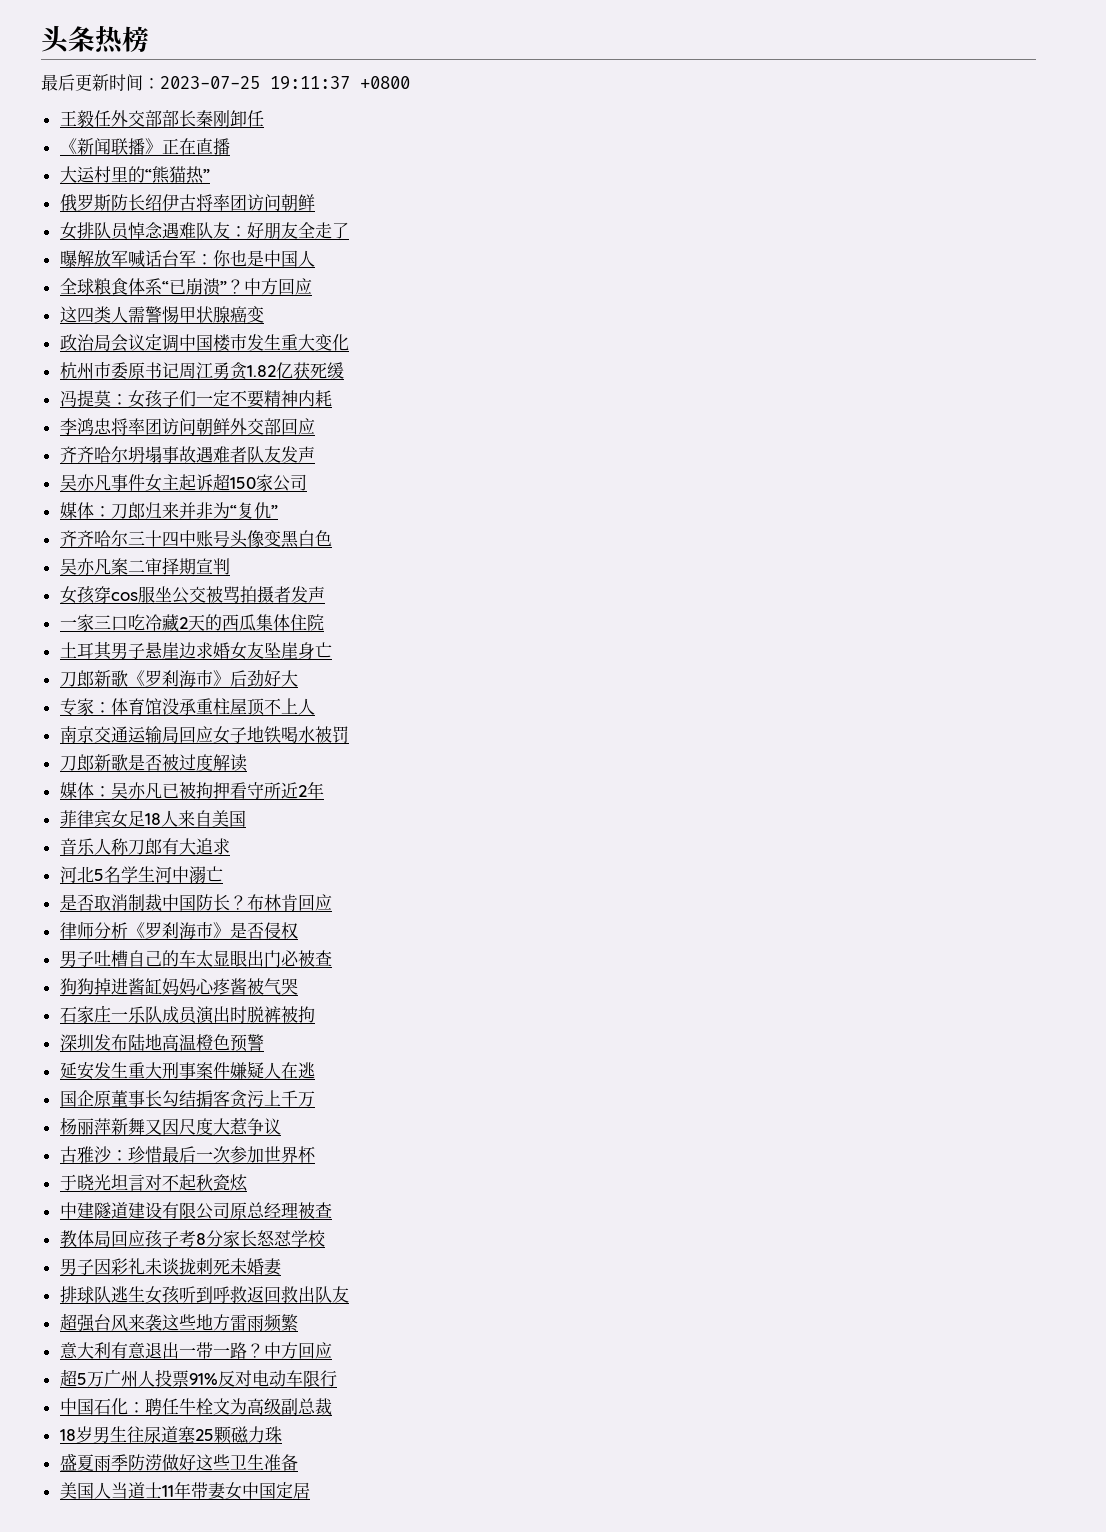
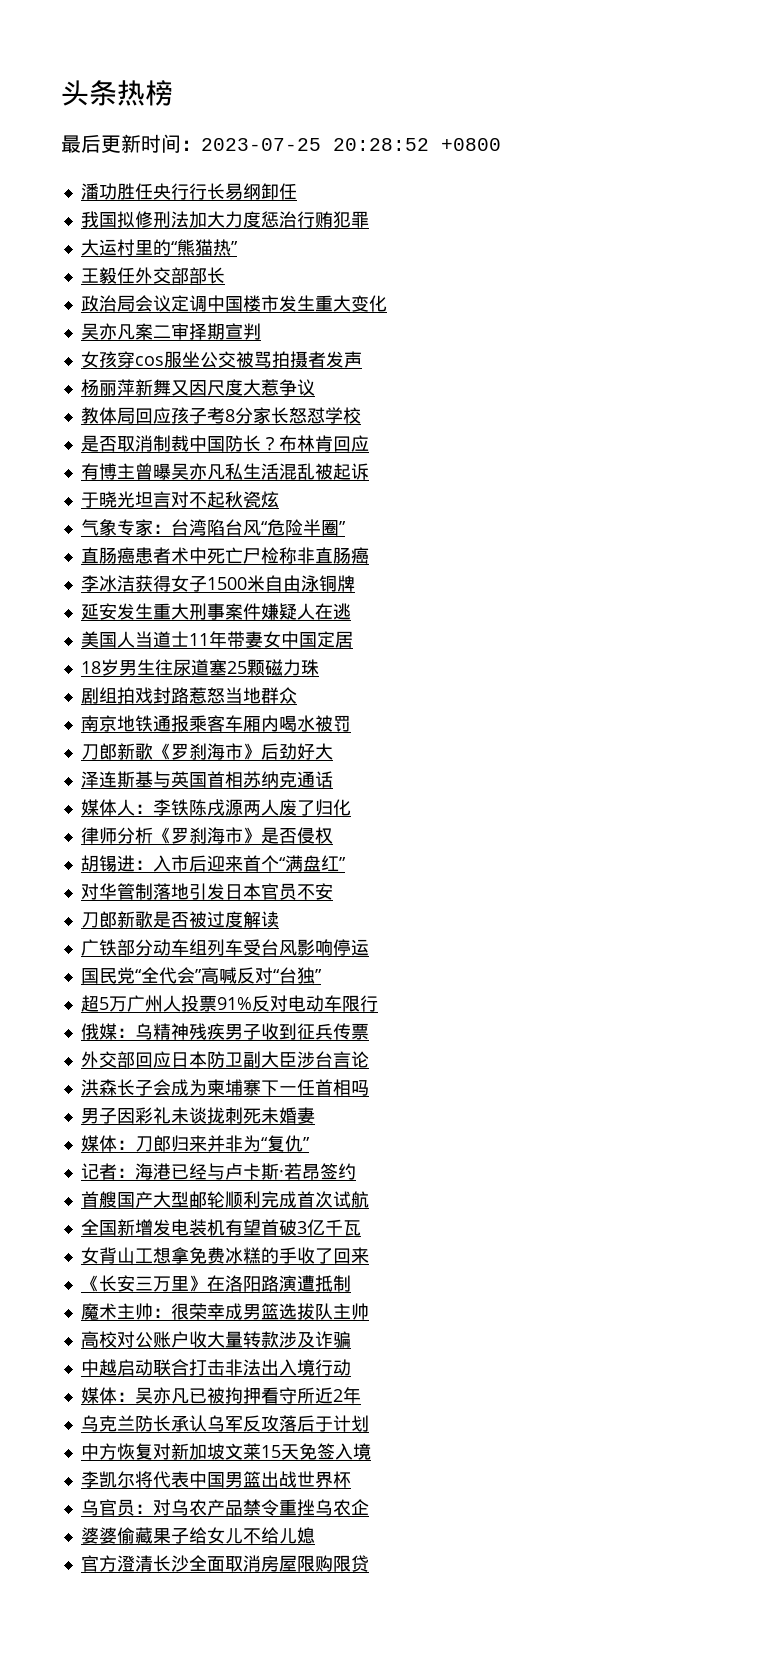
[270,76,350,90] 19:11:37 -> [333,138,429,151] 20:28:52
[59,110,264,128] [59,138,230,155] 王毅任外交部部长秦刚卸任 // 《新闻联播》正在直播 -> [80,183,297,200] [80,211,369,228] 潘功胜任央行行长易纲卸任 // 我国拟修刑法加大力度惩治行贿犯罪
[59,194,315,212] [59,222,349,240] [59,250,315,268] [59,278,312,296] [59,306,264,323] 俄罗斯防长绍伊古将率团访问朝鲜 // 女排队员悼念遇难队友：好朋友全走了 // 曝解放军喊话台军：你也是中国人 // 全球粮食体系“已崩溃”？中方回应 // 这四类人需警惕甲状腺癌变 -> [80,267,225,284] 王毅任外交部部长
[59,362,344,380] [59,390,332,408] [59,418,315,435] [59,446,315,463] [59,473,307,492] [59,502,278,519] [59,530,332,548] // 杭州市委原书记周江勇贪1.82亿获死缓 // 冯提莫：女孩子们一定不要精神内耗 // 李鸿忠将率团访问朝鲜外交部回应 // 齐齐哈尔坍塌事故遇难者队友发声 // 吴亦凡事件女主起诉超150家公司 // 媒体：刀郎归来并非为“复仇” // 齐齐哈尔三十四中账号头像变黑白色 -> (387, 303) none
[59,614,324,632] [59,641,332,660] 一家三口吃冷藏2天的西瓜集体住院 // 土耳其男子悬崖边求婚女友坠崖身亡 -> [80,379,315,396] [80,407,361,424] [80,435,369,452] [80,463,369,480] [80,491,279,508] [80,519,346,536] [80,547,369,564] [80,575,355,592] [80,603,351,620] [80,631,353,648] [80,659,319,676] [80,687,297,704] [80,715,351,732] 杨丽萍新舞又因尺度大惹争议 // 教体局回应孩子考8分家长怒怼学校 // 是否取消制裁中国防长？布林肯回应 // 有博主曾曝吴亦凡私生活混乱被起诉 // 于晓光坦言对不起秋瓷炫 // 气象专家：台湾陷台风“危险半圈” // 直肠癌患者术中死亡尸检称非直肠癌 // 李冰洁获得女子1500米自由泳铜牌 // 延安发生重大刑事案件嫌疑人在逃 // 美国人当道士11年带妻女中国定居 // 18岁男生往尿道塞25颗磁力珠 // 剧组拍戏封路惹怒当地群众 // 南京地铁通报乘客车厢内喝水被罚
[59,698,315,716] [59,726,349,744] 专家：体育馆没承重柱屋顶不上人 // 南京交通运输局回应女子地铁喝水被罚 -> [80,771,333,788] [80,799,351,816] [80,827,333,844] [80,855,346,872] [80,883,333,900] 泽连斯基与英国首相苏纳克通话 // 媒体人：李铁陈戌源两人废了归化 // 律师分析《罗刹海市》是否侵权 // 胡锡进：入市后迎来首个“满盘红” // 对华管制落地引发日本官员不安
(247, 763) none -> [80,939,369,956] [80,967,322,984] [80,995,378,1012] [80,1023,369,1040] [80,1051,369,1068] [80,1079,369,1096] [80,1107,315,1124] [80,1135,310,1152] [80,1163,356,1180] [80,1191,369,1208] [80,1219,361,1236] [80,1247,369,1264] [80,1275,351,1292] [80,1303,369,1320] [80,1331,351,1348] [80,1359,351,1376] // 广铁部分动车组列车受台风影响停运 // 国民党“全代会”高喊反对“台独” // 超5万广州人投票91%反对电动车限行 // 俄媒：乌精神残疾男子收到征兵传票 // 外交部回应日本防卫副大臣涉台言论 // 洪森长子会成为柬埔寨下一任首相吗 // 男子因彩礼未谈拢刺死未婚妻 // 媒体：刀郎归来并非为“复仇” // 记者：海港已经与卢卡斯·若昂签约 // 首艘国产大型邮轮顺利完成首次试航 // 全国新增发电装机有望首破3亿千瓦 // 女背山工想拿免费冰糕的手收了回来 // 《长安三万里》在洛阳路演遭抵制 // 魔术主帅：很荣幸成男篮选拔队主帅 // 高校对公账户收大量转款涉及诈骗 // 中越启动联合打击非法出入境行动
[59,810,246,828] [59,838,230,855] [59,866,223,884] [59,894,332,912] [59,921,298,940] [59,950,332,967] [59,978,298,995] [59,1005,315,1024] [59,1033,264,1052] [59,1061,315,1080] [59,1090,315,1108] [59,1117,281,1135] [59,1146,316,1163] [59,1174,248,1192] [59,1202,332,1220] [59,1230,326,1248] [59,1258,282,1276] [59,1286,349,1304] [59,1313,298,1332] [59,1342,332,1359] [59,1369,337,1387] [59,1398,332,1416] [59,1426,282,1444] [59,1454,298,1471] [59,1481,310,1500] 菲律宾女足18人来自美国 // 音乐人称刀郎有大追求 // 河北5名学生河中溺亡 // 是否取消制裁中国防长？布林肯回应 // 律师分析《罗刹海市》是否侵权 // 男子吐槽自己的车太显眼出门必被查 // 狗狗掉进酱缸妈妈心疼酱被气哭 // 石家庄一乐队成员演出时脱裤被拘 // 深圳发布陆地高温橙色预警 // 延安发生重大刑事案件嫌疑人在逃 // 国企原董事长勾结掮客贪污上千万 // 杨丽萍新舞又因尺度大惹争议 // 古雅沙：珍惜最后一次参加世界杯 // 于晓光坦言对不起秋瓷炫 // 中建隧道建设有限公司原总经理被查 // 教体局回应孩子考8分家长怒怼学校 // 男子因彩礼未谈拢刺死未婚妻 // 排球队逃生女孩听到呼救返回救出队友 // 超强台风来袭这些地方雷雨频繁 // 意大利有意退出一带一路？中方回应 // 超5万广州人投票91%反对电动车限行 // 中国石化：聘任牛栓文为高级副总裁 // 18岁男生往尿道塞25颗磁力珠 // 盛夏雨季防涝做好这些卫生准备 // 美国人当道士11年带妻女中国定居 -> [80,1415,369,1432] [80,1443,371,1460] [80,1471,351,1488] [80,1499,369,1516] [80,1527,315,1544] [80,1555,369,1572] 乌克兰防长承认乌军反攻落后于计划 // 中方恢复对新加坡文莱15天免签入境 // 李凯尔将代表中国男篮出战世界杯 // 乌官员：对乌农产品禁令重挫乌农企 // 婆婆偷藏果子给女儿不给儿媳 // 官方澄清长沙全面取消房屋限购限贷

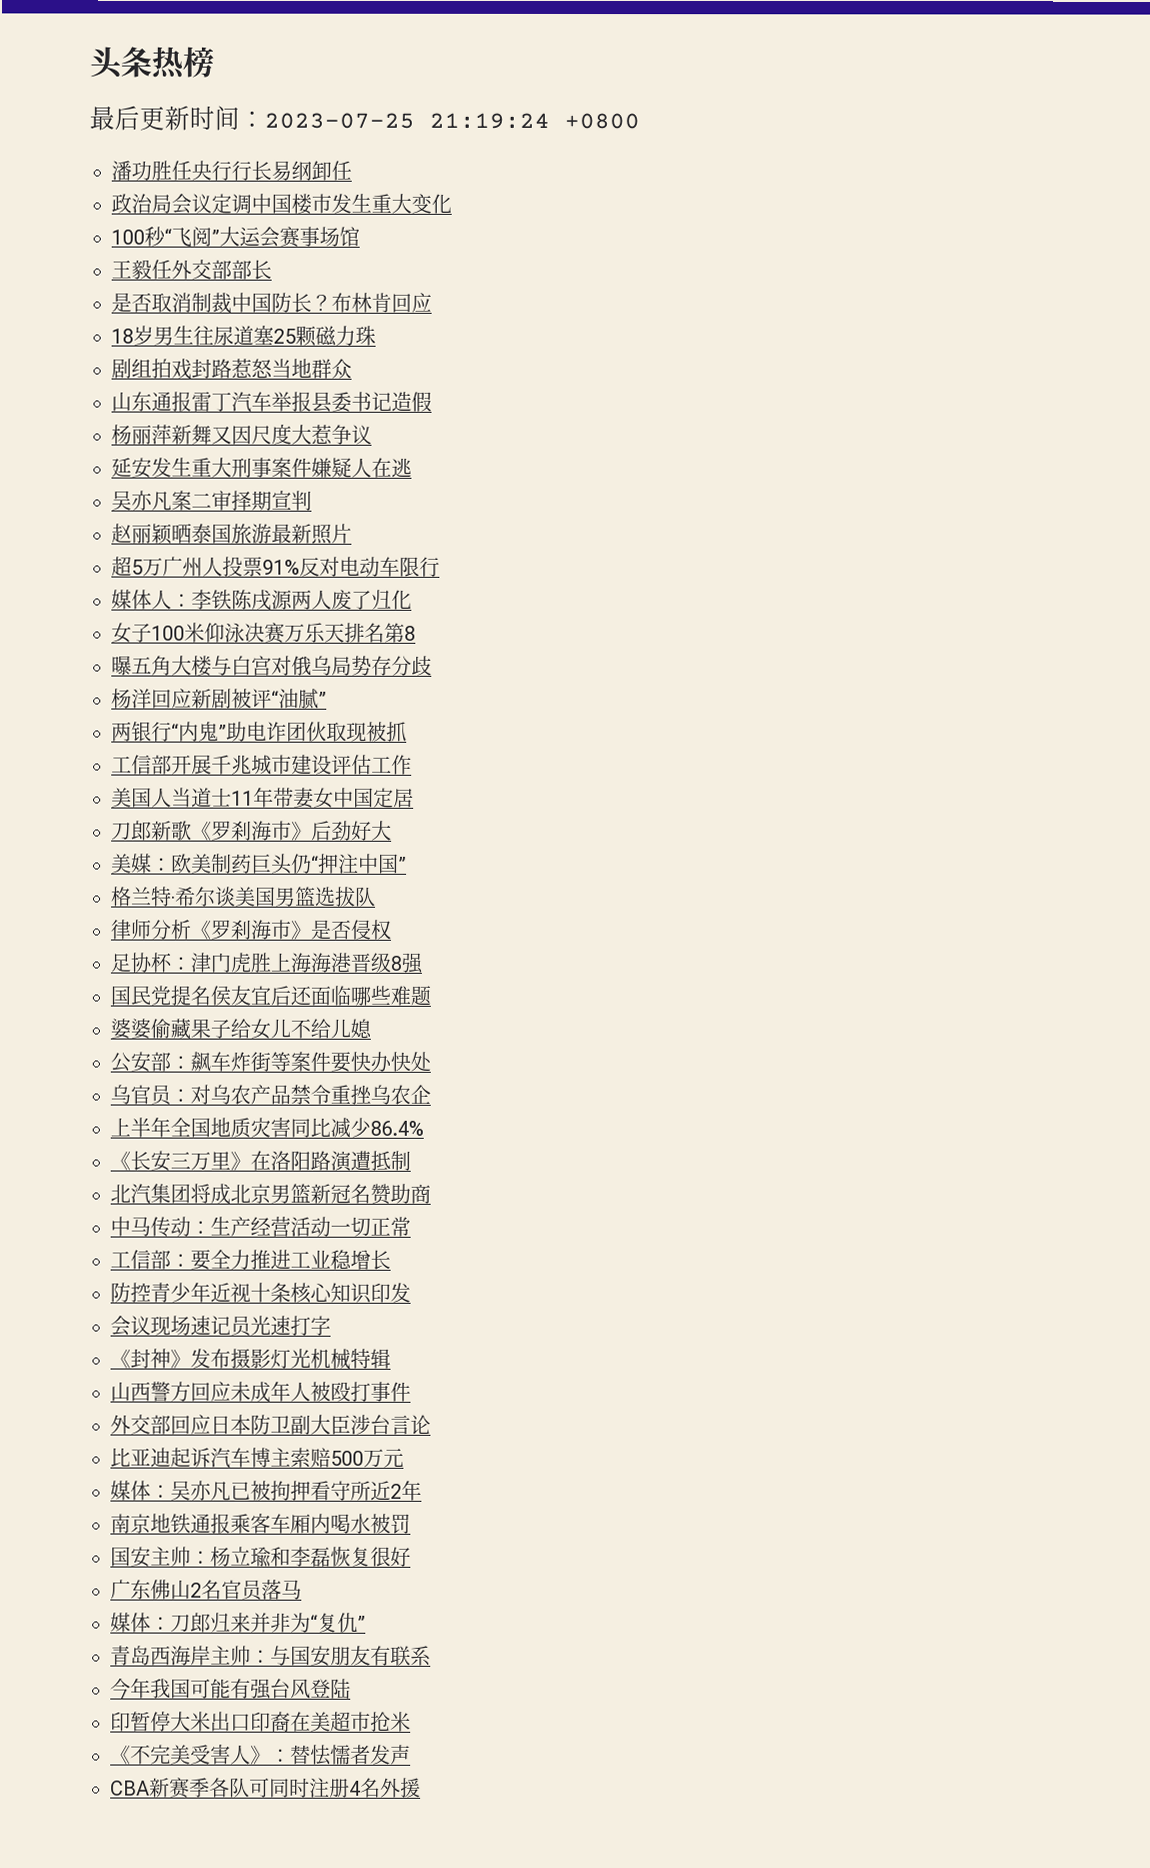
[333,138,429,151] 20:28:52 -> [429,112,550,129] 21:19:24
[80,211,369,228] [80,239,238,256] [80,267,225,284] // 我国拟修刑法加大力度惩治行贿犯罪 // 大运村里的“熊猫热” // 王毅任外交部部长 -> (352, 170) none
[80,323,261,340] [80,351,362,368] [80,379,315,396] [80,407,361,424] 吴亦凡案二审择期宣判 // 女孩穿cos服坐公交被骂拍摄者发声 // 杨丽萍新舞又因尺度大惹争议 // 教体局回应孩子考8分家长怒怼学校 -> [111,226,360,248] [111,259,272,280] 100秒“飞阅”大运会赛事场馆 // 王毅任外交部部长
[80,463,369,480] [80,491,279,508] [80,519,346,536] [80,547,369,564] [80,575,355,592] [80,603,351,620] [80,631,353,648] // 有博主曾曝吴亦凡私生活混乱被起诉 // 于晓光坦言对不起秋瓷炫 // 气象专家：台湾陷台风“危险半圈” // 直肠癌患者术中死亡尸检称非直肠癌 // 李冰洁获得女子1500米自由泳铜牌 // 延安发生重大刑事案件嫌疑人在逃 // 美国人当道士11年带妻女中国定居 -> (432, 302) none
[80,715,351,732] [80,743,333,760] [80,771,333,788] [80,799,351,816] [80,827,333,844] [80,855,346,872] [80,883,333,900] [80,911,279,928] [80,939,369,956] [80,967,322,984] 南京地铁通报乘客车厢内喝水被罚 // 刀郎新歌《罗刹海市》后劲好大 // 泽连斯基与英国首相苏纳克通话 // 媒体人：李铁陈戌源两人废了归化 // 律师分析《罗刹海市》是否侵权 // 胡锡进：入市后迎来首个“满盘红” // 对华管制落地引发日本官员不安 // 刀郎新歌是否被过度解读 // 广铁部分动车组列车受台风影响停运 // 国民党“全代会”高喊反对“台独” -> [111,391,432,413] [111,423,372,445] [111,457,412,479] [111,490,312,511] [111,523,352,545] 山东通报雷丁汽车举报县委书记造假 // 杨丽萍新舞又因尺度大惹争议 // 延安发生重大刑事案件嫌疑人在逃 // 吴亦凡案二审择期宣判 // 赵丽颖晒泰国旅游最新照片
[80,1023,369,1040] 俄媒：乌精神残疾男子收到征兵传票 -> [111,589,412,611] [111,622,416,644] [111,655,432,677] [111,688,327,710] [111,721,407,742] [111,754,412,775] [111,787,414,809] [111,820,392,841] [111,853,407,875] [111,886,376,907] [110,919,392,940] [110,952,423,974] [110,985,431,1006] [110,1018,372,1040] [110,1051,431,1073] [110,1084,431,1106] [110,1117,424,1138] [110,1150,411,1172] [110,1183,431,1205] [110,1216,411,1237] [110,1249,391,1271] [110,1282,411,1304] [110,1315,331,1337] [110,1348,391,1370] [110,1381,411,1403] 媒体人：李铁陈戌源两人废了归化 // 女子100米仰泳决赛万乐天排名第8 // 曝五角大楼与白宫对俄乌局势存分歧 // 杨洋回应新剧被评“油腻” // 两银行“内鬼”助电诈团伙取现被抓 // 工信部开展千兆城市建设评估工作 // 美国人当道士11年带妻女中国定居 // 刀郎新歌《罗刹海市》后劲好大 // 美媒：欧美制药巨头仍“押注中国” // 格兰特·希尔谈美国男篮选拔队 // 律师分析《罗刹海市》是否侵权 // 足协杯：津门虎胜上海海港晋级8强 // 国民党提名侯友宜后还面临哪些难题 // 婆婆偷藏果子给女儿不给儿媳 // 公安部：飙车炸街等案件要快办快处 // 乌官员：对乌农产品禁令重挫乌农企 // 上半年全国地质灾害同比减少86.4% // 《长安三万里》在洛阳路演遭抵制 // 北汽集团将成北京男篮新冠名赞助商 // 中马传动：生产经营活动一切正常 // 工信部：要全力推进工业稳增长 // 防控青少年近视十条核心知识印发 // 会议现场速记员光速打字 // 《封神》发布摄影灯光机械特辑 // 山西警方回应未成年人被殴打事件
[80,1079,369,1096] [80,1107,315,1124] [80,1135,310,1152] [80,1163,356,1180] [80,1191,369,1208] [80,1219,361,1236] [80,1247,369,1264] [80,1275,351,1292] [80,1303,369,1320] [80,1331,351,1348] [80,1359,351,1376] 洪森长子会成为柬埔寨下一任首相吗 // 男子因彩礼未谈拢刺死未婚妻 // 媒体：刀郎归来并非为“复仇” // 记者：海港已经与卢卡斯·若昂签约 // 首艘国产大型邮轮顺利完成首次试航 // 全国新增发电装机有望首破3亿千瓦 // 女背山工想拿免费冰糕的手收了回来 // 《长安三万里》在洛阳路演遭抵制 // 魔术主帅：很荣幸成男篮选拔队主帅 // 高校对公账户收大量转款涉及诈骗 // 中越启动联合打击非法出入境行动 -> [110,1447,404,1468] 比亚迪起诉汽车博主索赔500万元
[80,1415,369,1432] [80,1443,371,1460] [80,1471,351,1488] [80,1499,369,1516] [80,1527,315,1544] [80,1555,369,1572] 乌克兰防长承认乌军反攻落后于计划 // 中方恢复对新加坡文莱15天免签入境 // 李凯尔将代表中国男篮出战世界杯 // 乌官员：对乌农产品禁令重挫乌农企 // 婆婆偷藏果子给女儿不给儿媳 // 官方澄清长沙全面取消房屋限购限贷 -> [110,1513,411,1534] [110,1546,411,1568] [110,1579,302,1601] [110,1612,366,1633] [110,1645,431,1667] [110,1678,351,1700] [110,1711,411,1732] [110,1744,411,1766] [110,1777,421,1799] 南京地铁通报乘客车厢内喝水被罚 // 国安主帅：杨立瑜和李磊恢复很好 // 广东佛山2名官员落马 // 媒体：刀郎归来并非为“复仇” // 青岛西海岸主帅：与国安朋友有联系 // 今年我国可能有强台风登陆 // 印暂停大米出口印裔在美超市抢米 // 《不完美受害人》：替怯懦者发声 // CBA新赛季各队可同时注册4名外援

